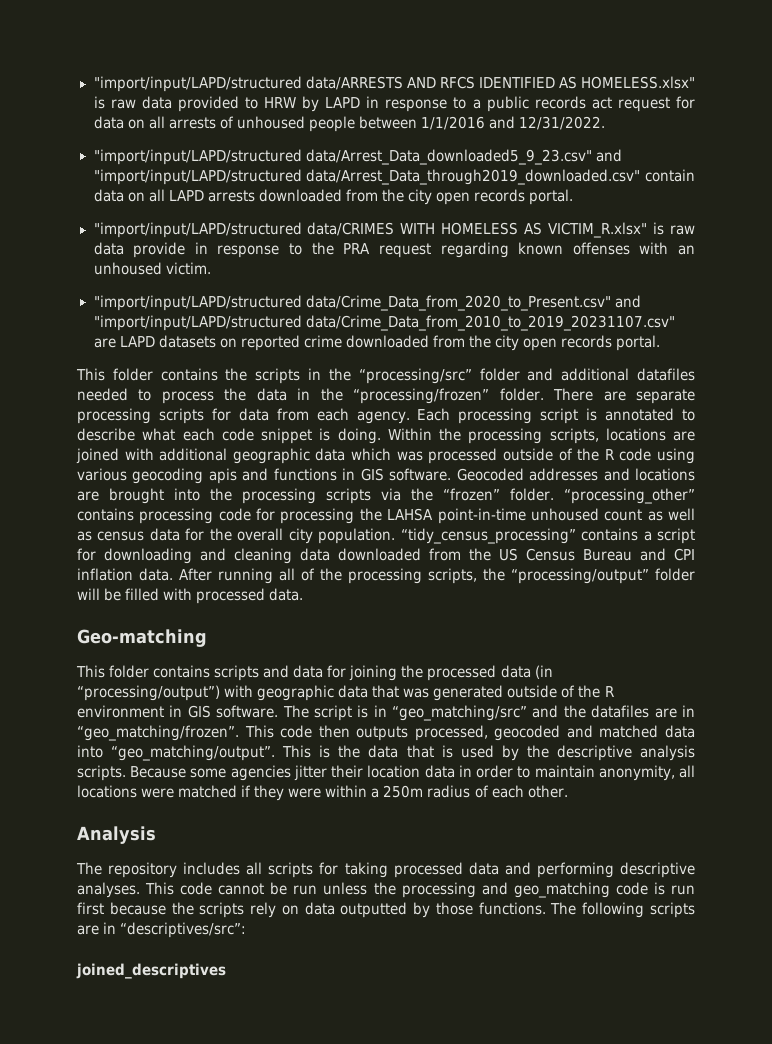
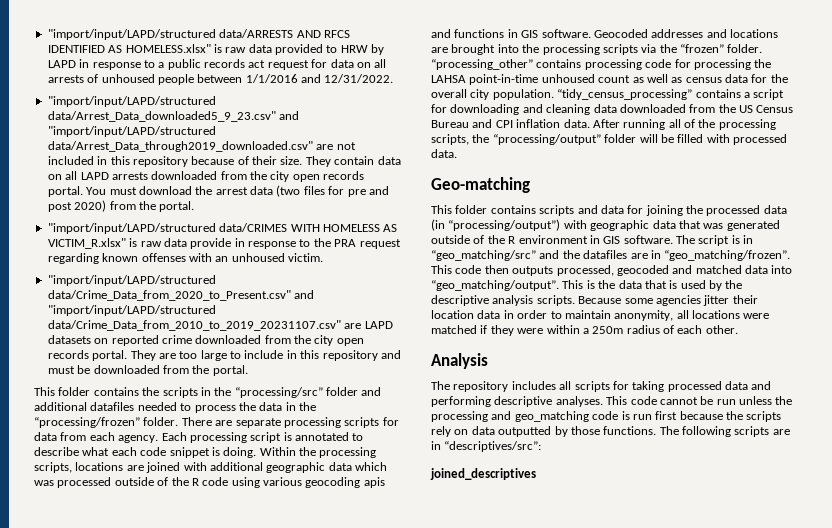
(641, 177) none -> [316,142,356,150] [47,156,331,167] are not included in this repository because of their size. They
(574, 197) none -> [86,185,389,197] [47,200,195,212] You must download the arrest data (two files for pre and post 2020) from the portal.
(661, 343) none -> [130,350,401,361] [47,365,248,376] They are too large to include in this repository and must be downloaded from the portal.

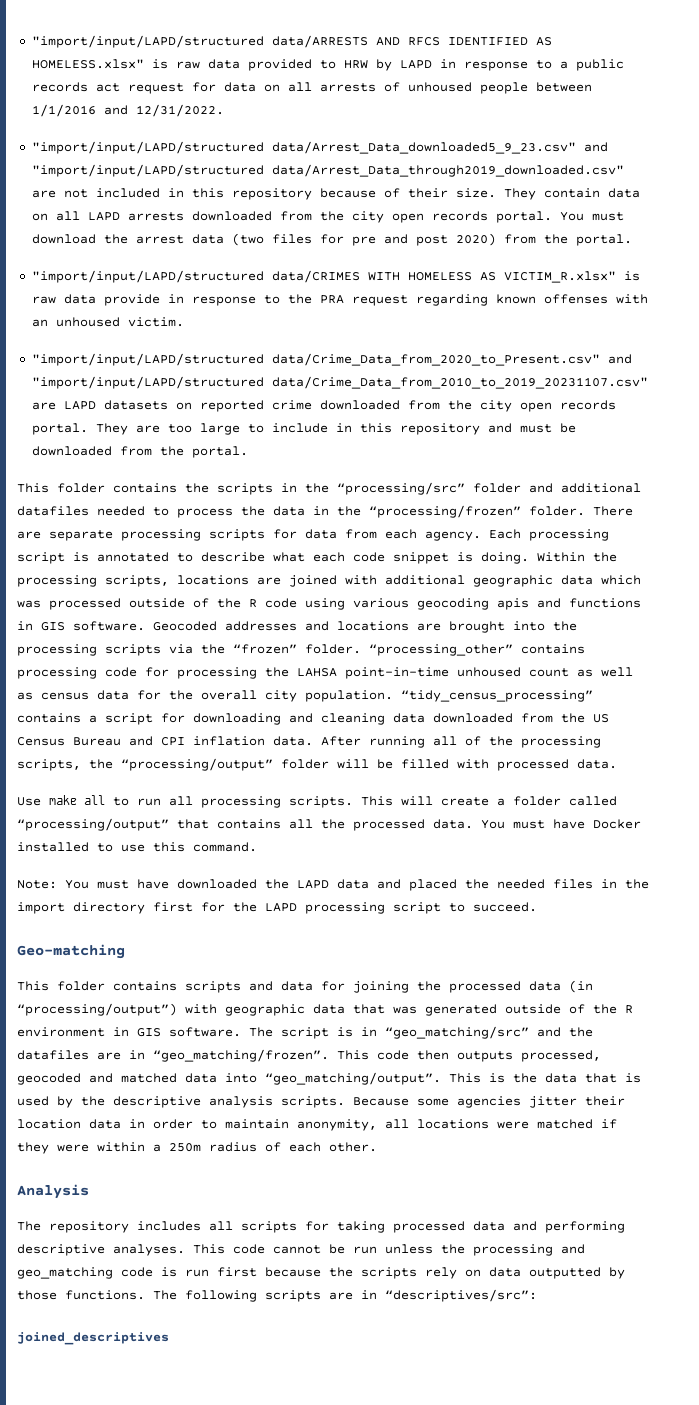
(457, 153) none -> [17,795,617,808] [17,818,641,831] [17,842,257,852] [17,879,649,891] [17,902,537,914] // Use make all to run all processing scripts. This will create a folder called “processing/output” that contains all the processed data. You must have Docker installed to use this command. // Note: You must have downloaded the LAPD data and placed the needed files in the import directory first for the LAPD processing script to succeed.

